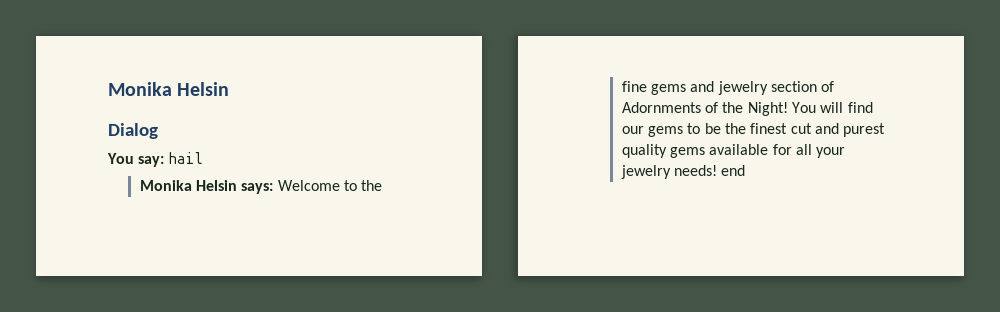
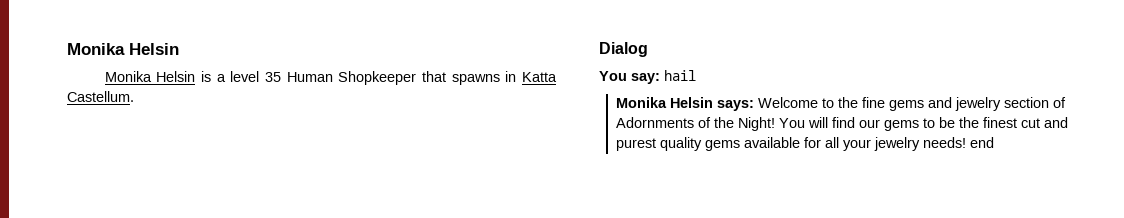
[108,82,230,96] Monika Helsin -> [67,43,179,55] [104,71,557,85] [67,91,134,102] Monika Helsin // Monika Helsin is a level 35 Human Shopkeeper that spawns in Katta Castellum.

